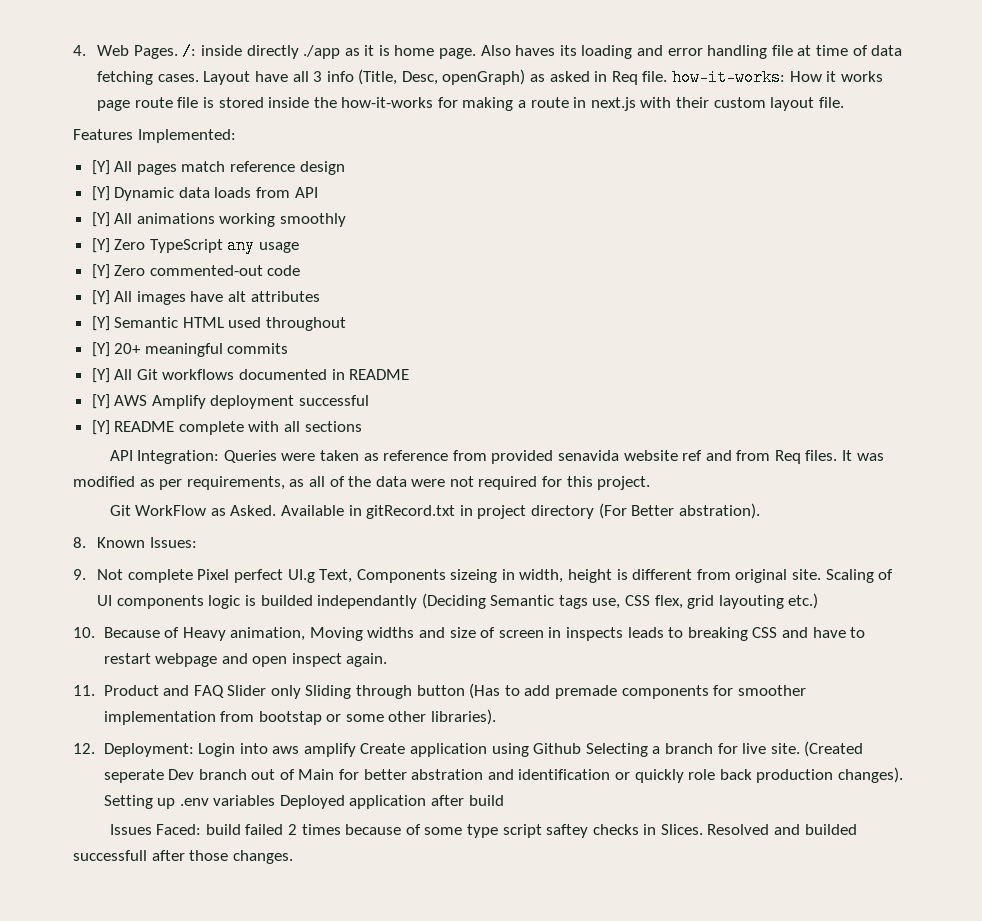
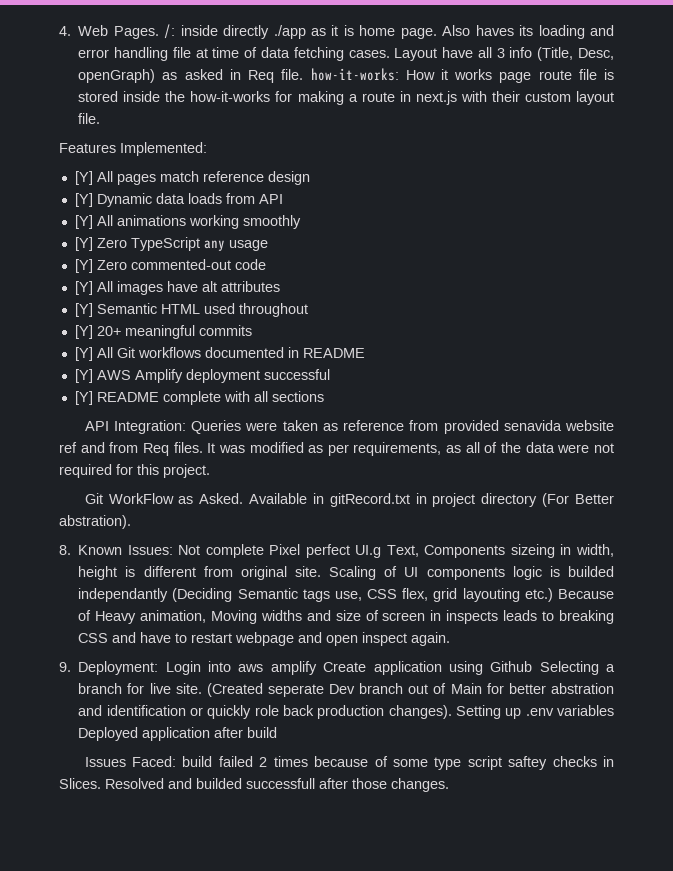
[73,569,86,580] // 9. -> (173, 550) none
[73,627,95,638] // 10. -> (553, 595) none
[73,683,806,699] [103,709,497,725] [73,743,95,754] 11. Product and FAQ Slider only Sliding through button (Has to add premade components for smoother implementation from bootstap or some other libraries). // 12. -> [59,662,71,672] 9.

